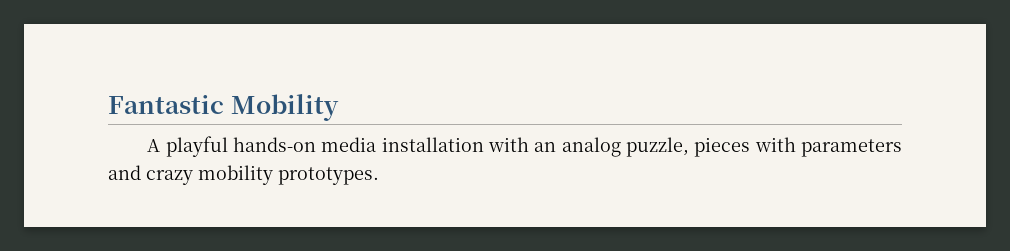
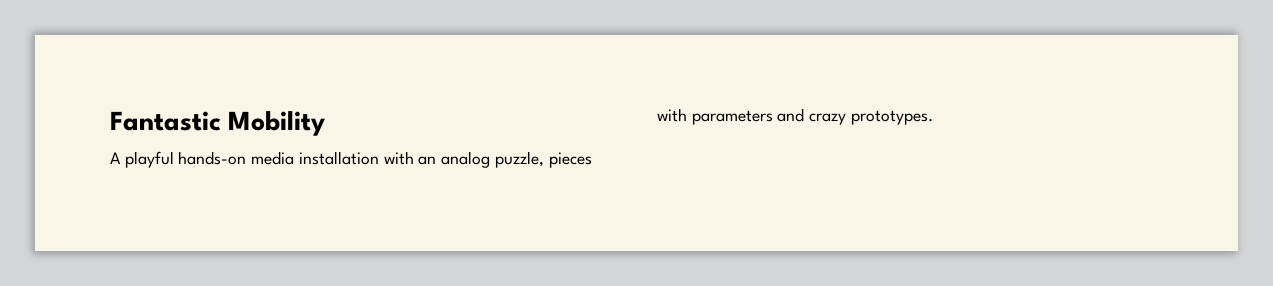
[198,165,273,185] mobility -> (847, 119) none

